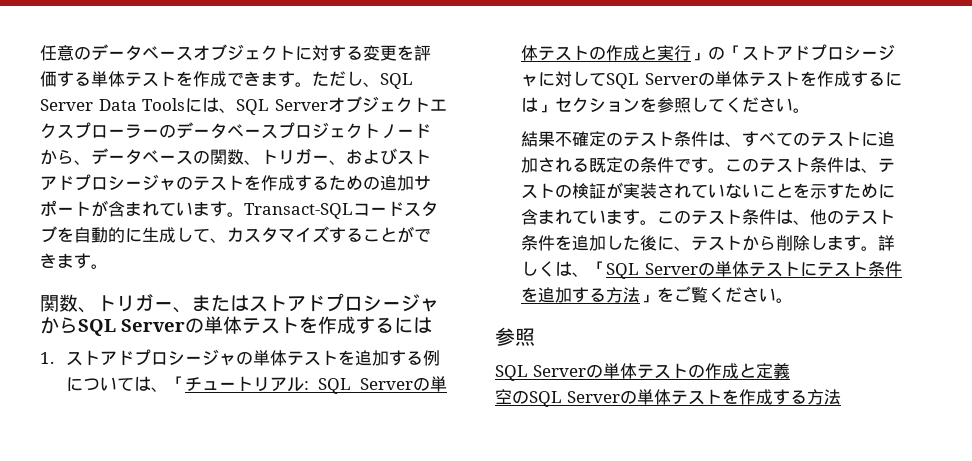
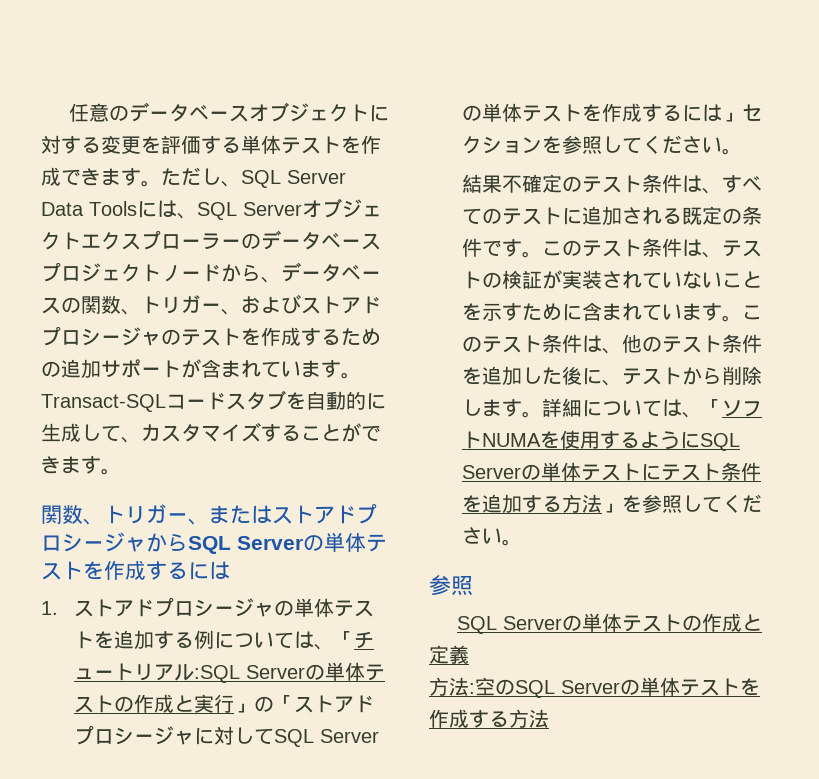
[304,378,352,394] : SQL -> [194,665,241,683] :SQL
[521,261,607,277] しくは、「 -> [562,398,763,418] [462,430,701,450] 細については、「ソフトNUMAを使用するように
[674,286,709,303] ご覧 -> [642,494,723,513] 参照して
(790, 371) none -> [429,677,475,696] 方法:

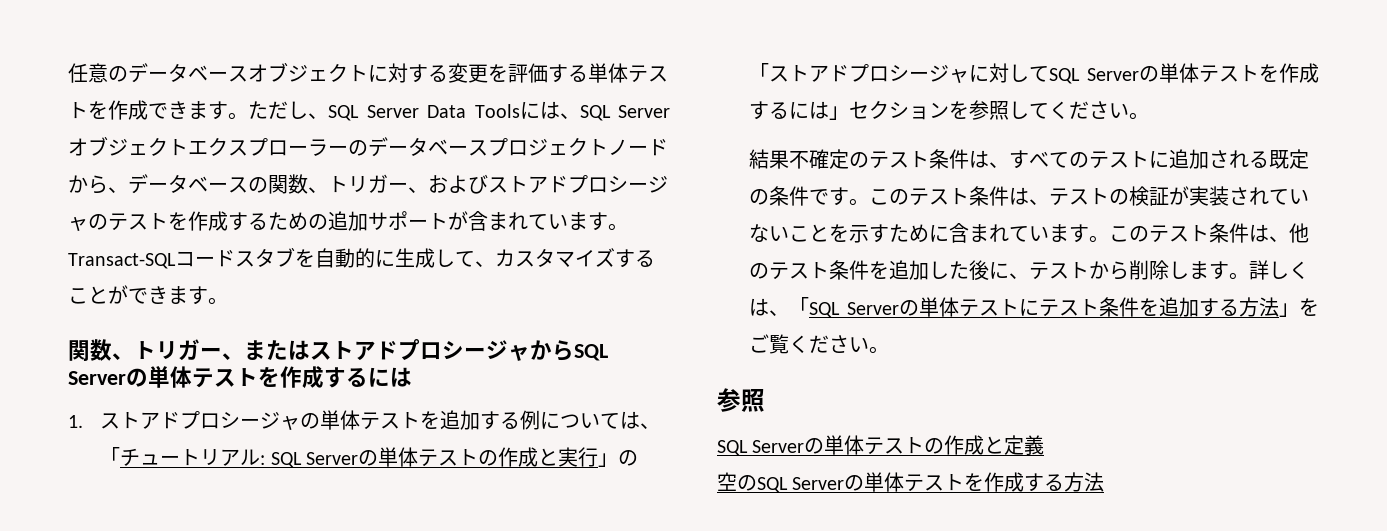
[194,665,241,683] :SQL -> [260,452,302,468] : SQL
[562,398,763,418] [462,430,701,450] 細については、「ソフトNUMAを使用するように -> [1269,261,1310,279] [749,297,810,316] しくは、「
[642,494,723,513] 参照して -> [749,334,790,354] ご覧
[429,677,475,696] 方法: -> (1045, 445) none

